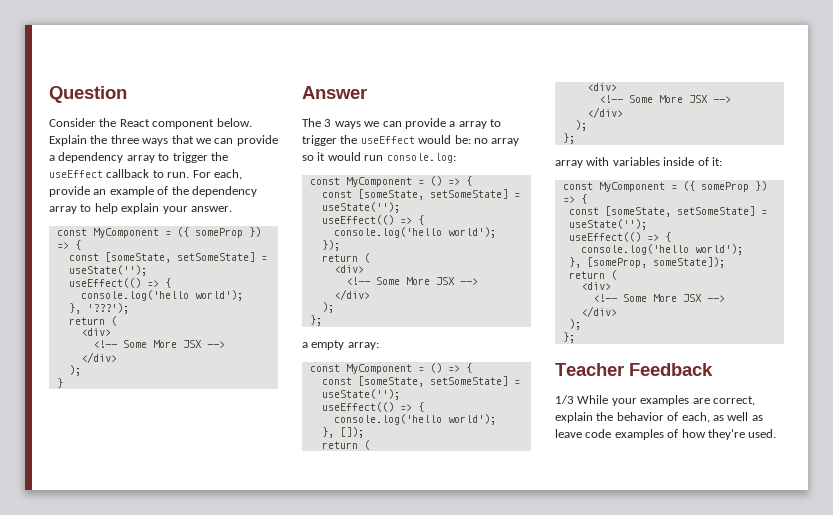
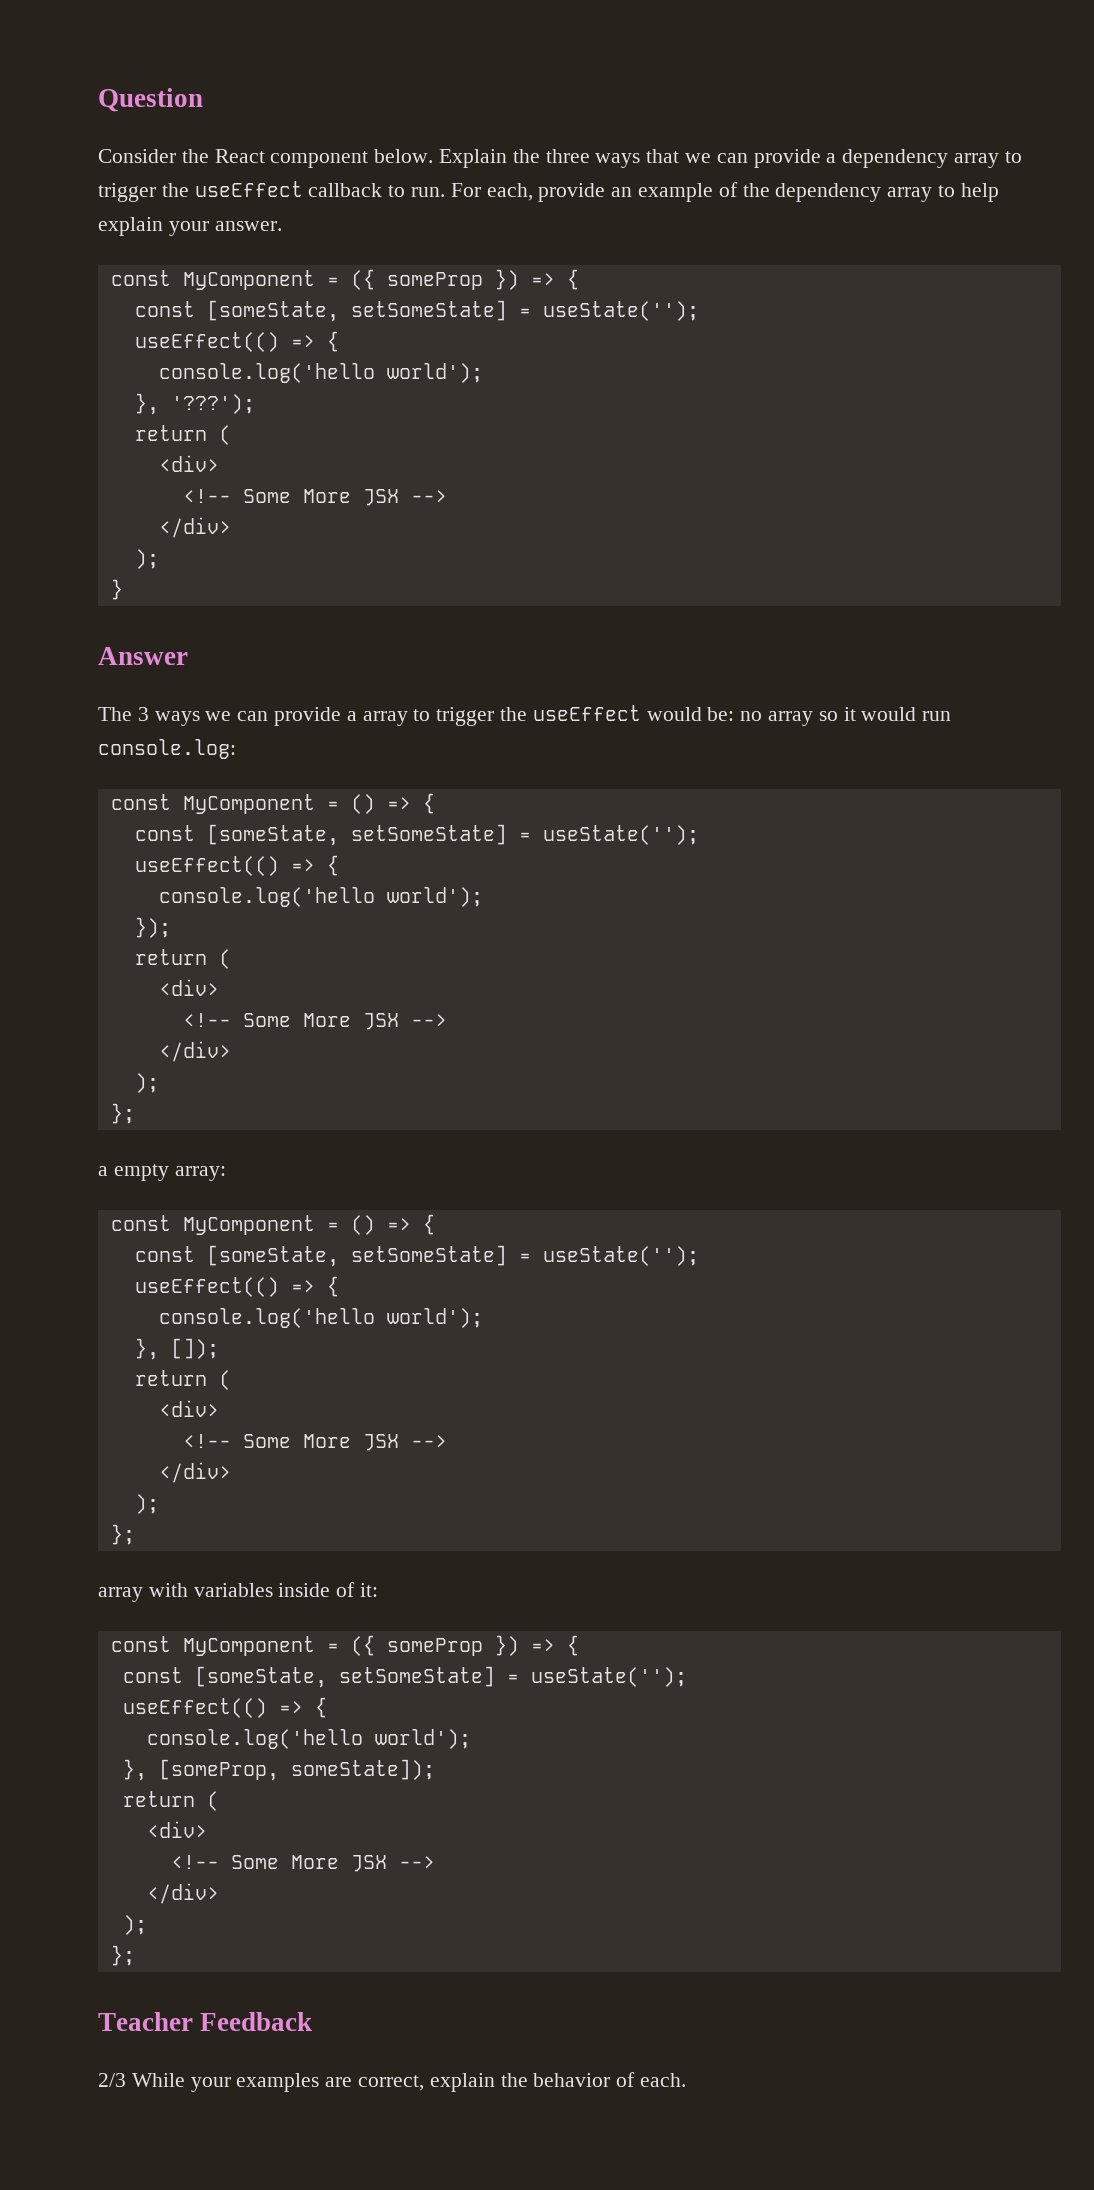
[555,395,574,404] 1/3 -> [98,2073,126,2087] 2/3
[681,412,763,423] [555,429,777,440] each, as well as leave code examples of how they're used. -> [640,2073,687,2087] each.

